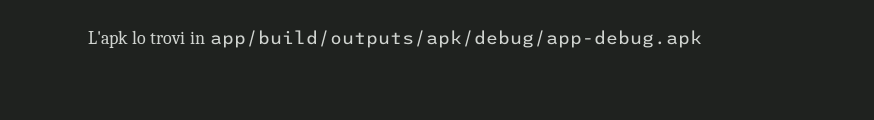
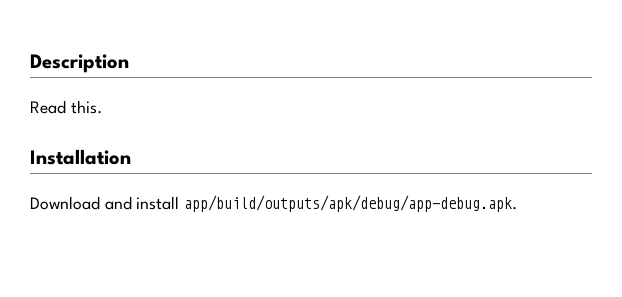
[88,30,702,48] L'apk lo trovi in app/build/outputs/apk/debug/app-debug.apk -> [30,54,129,73] [30,100,102,114] [30,149,131,165] [30,195,518,212] Description // Read this. // Installation // Download and install app/build/outputs/apk/debug/app-debug.apk.

